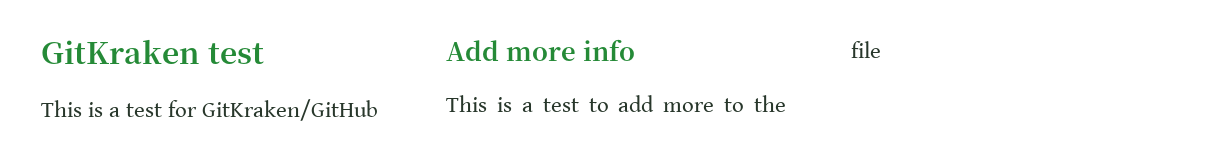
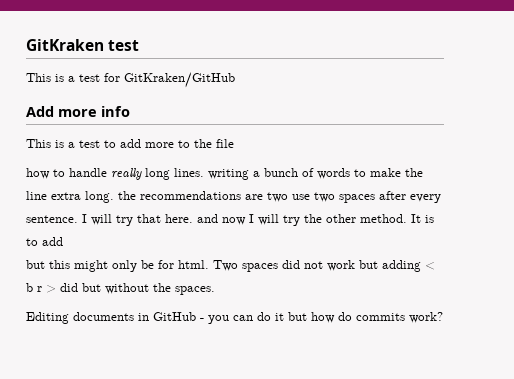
(881, 49) none -> [26,168,423,180] [26,191,441,203] [26,214,434,226] [26,237,63,246] [26,260,435,272] [26,283,215,295] [26,312,443,324] // how to handle really long lines. writing a bunch of words to make the line extra long. the recommendations are two use two spaces after every sentence. I will try that here. and now I will try the other method. It is to add // but this might only be for html. Two spaces did not work but adding < b r > did but without the spaces. // Editing documents in GitHub - you can do it but how do commits work?

